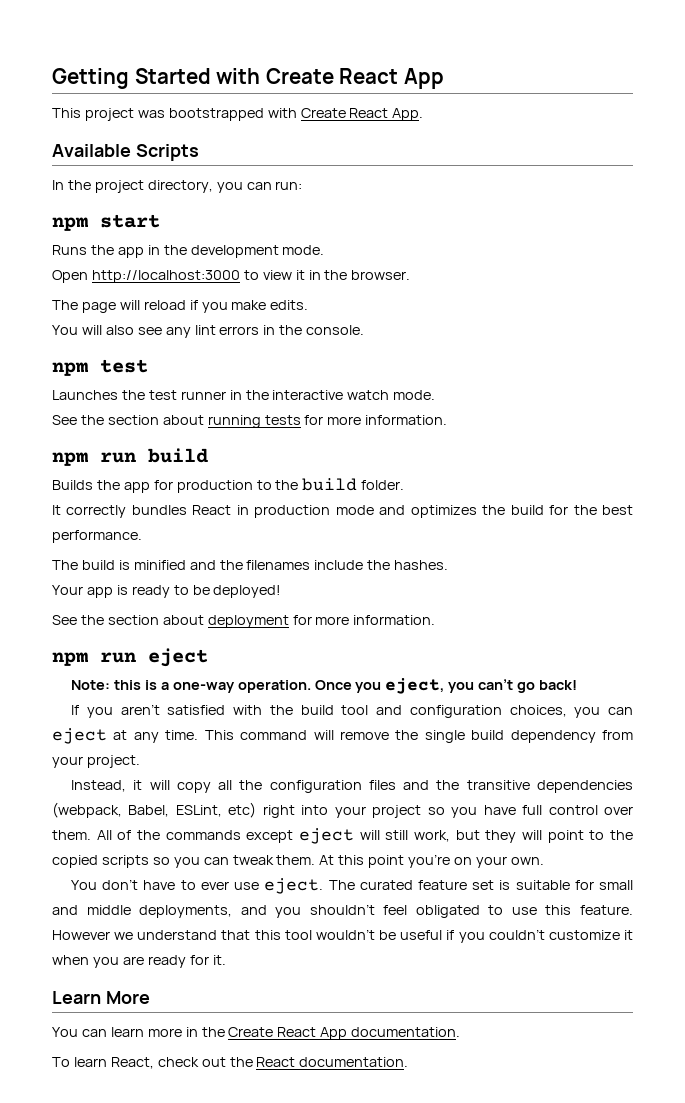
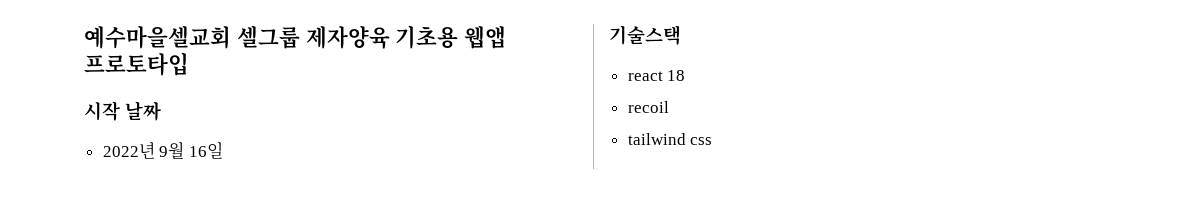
[52,68,444,89] [52,108,424,121] [52,144,199,161] [52,180,303,193] [52,214,160,231] [52,245,325,258] [52,270,411,283] [52,300,309,313] [52,325,365,338] [52,359,148,376] [52,390,436,400] [52,415,448,428] [52,448,208,466] [52,478,405,493] [52,505,633,518] [52,530,142,543] [52,560,449,570] [52,585,282,598] [52,615,436,628] [52,648,208,667] [71,678,577,694] [71,704,633,718] [52,728,634,744] [52,755,140,768] [71,780,633,793] [52,802,633,818] [52,828,633,844] [52,854,544,868] [71,878,633,894] [52,904,633,918] [52,929,633,943] [52,955,226,968] [52,991,150,1004] [52,1027,461,1040] [52,1057,409,1069] Getting Started with Create React App // This project was bootstrapped with Create React App. // Available Scripts // In the project directory, you can run: // npm start // Runs the app in the development mode. // Open http://localhost:3000 to view it in the browser. // The page will reload if you make edits. // You will also see any lint errors in the console. // npm test // Launches the test runner in the interactive watch mode. // See the section about running tests for more information. // npm run build // Builds the app for production to the build folder. // It correctly bundles React in production mode and optimizes the build for the best performance. // The build is minified and the filenames include the hashes. // Your app is ready to be deployed! // See the section about deployment for more information. // npm run eject // Note: this is a one-way operation. Once you eject, you can’t go back! // If you aren’t satisfied with the build tool and configuration choices, you can eject at any time. This command will remove the single build dependency from your project. // Instead, it will copy all the configuration files and the transitive dependencies (webpack, Babel, ESLint, etc) right into your project so you have full control over them. All of the commands except eject will still work, but they will point to the copied scripts so you can tweak them. At this point you’re on your own. // You don’t have to ever use eject. The curated feature set is suitable for small and middle deployments, and you shouldn’t feel obligated to use this feature. However we understand that this tool wouldn’t be useful if you couldn’t customize it when you are ready for it. // Learn More // You can learn more in the Create React App documentation. // To learn React, check out the React documentation. -> [84,25,507,49] [84,52,189,76] [84,101,161,121] [102,142,223,159] [609,25,681,45] [627,70,686,81] [627,101,669,113] [627,133,713,145] 예수마을셀교회 셀그룹 제자양육 기초용 웹앱 프로토타입 // 시작 날짜 // 2022년 9월 16일 // 기술스택 // react 18 // recoil // tailwind css

